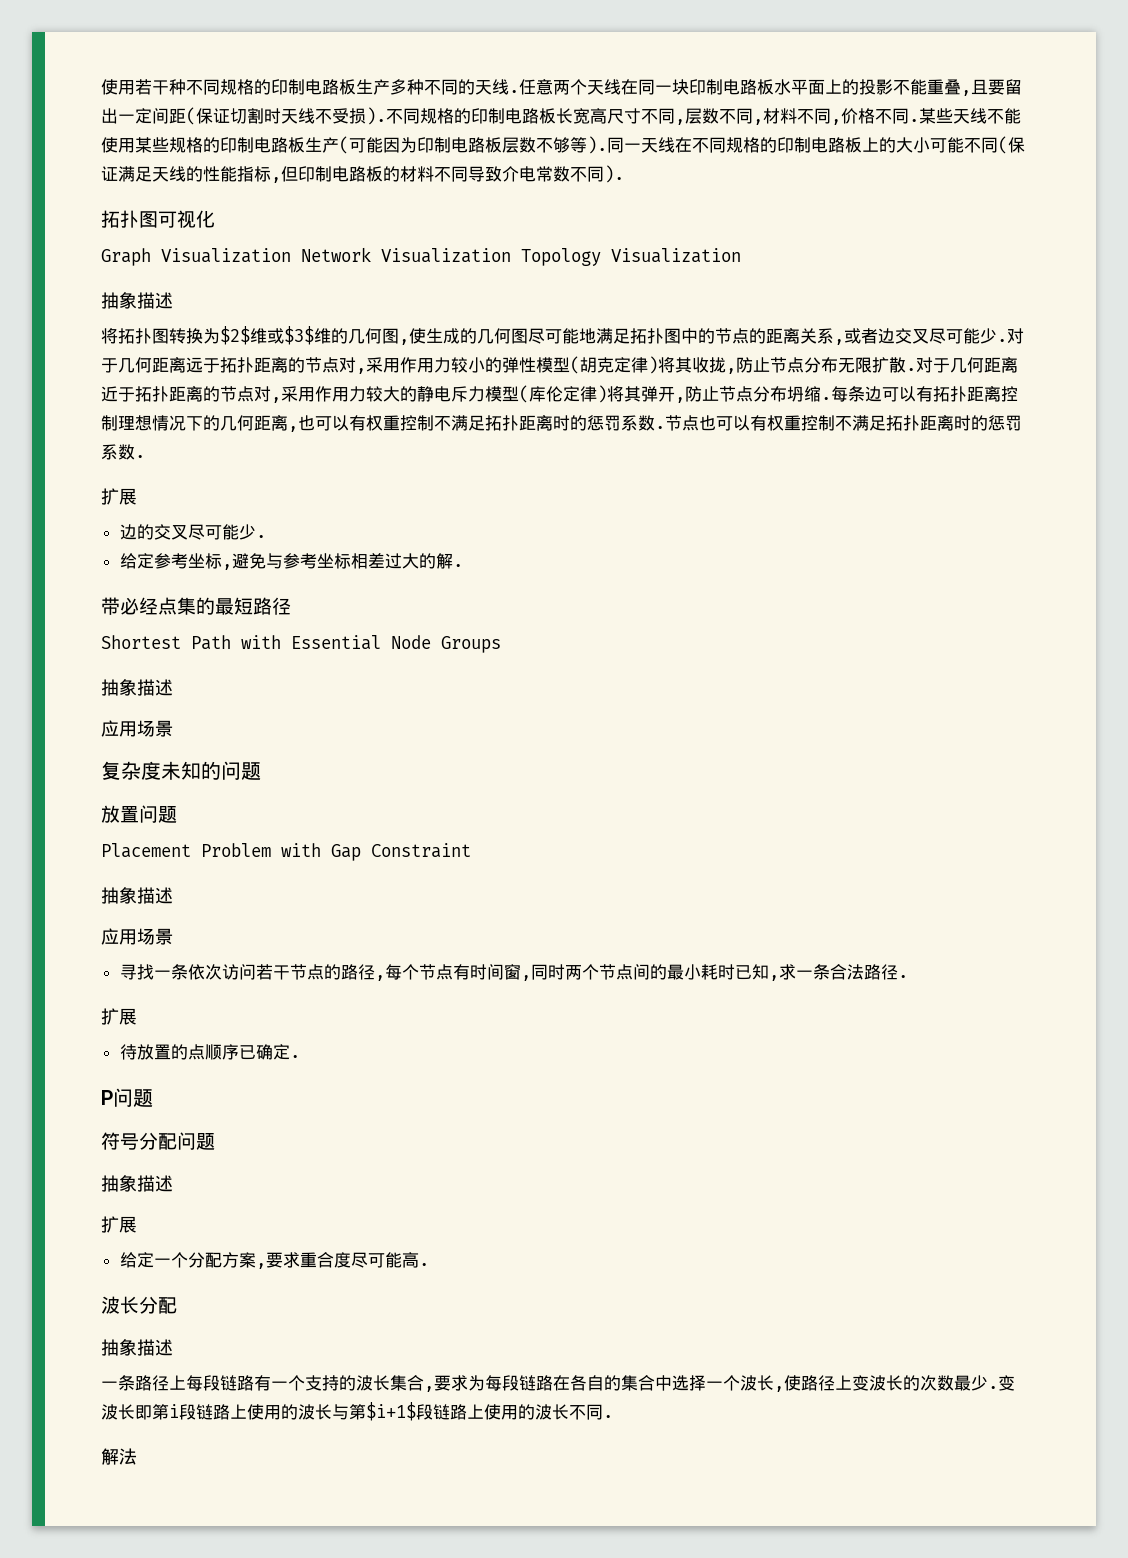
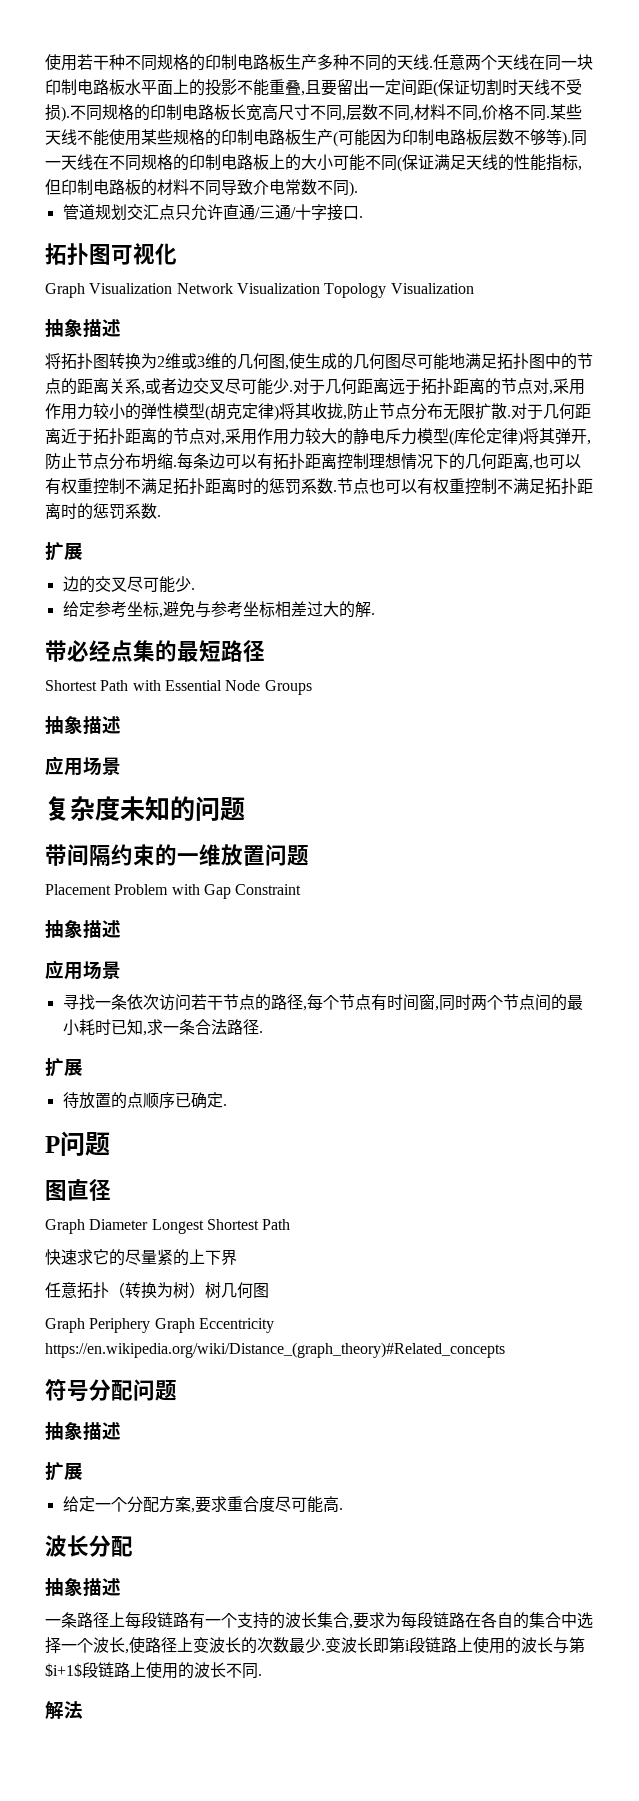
(624, 174) none -> [62,204,363,221] // 管道规划交汇点只允许直通/三通/十字接口.
[220,326,314,345] $2$维或$3$ -> [157,353,205,369] 2维或3
(261, 771) none -> [45,844,221,867] 带间隔约束的一维
(153, 1098) none -> [45,1179,111,1201] [45,1219,291,1234] [45,1249,237,1266] [45,1282,269,1299] [45,1318,274,1333] [45,1342,505,1358] // 图直径 // Graph Diameter Longest Shortest Path // 快速求它的尽量紧的上下界 // 任意拓扑（转换为树）树几何图 // Graph Periphery Graph Eccentricity https://en.wikipedia.org/wiki/Distance_(graph_theory)#Related_concepts

